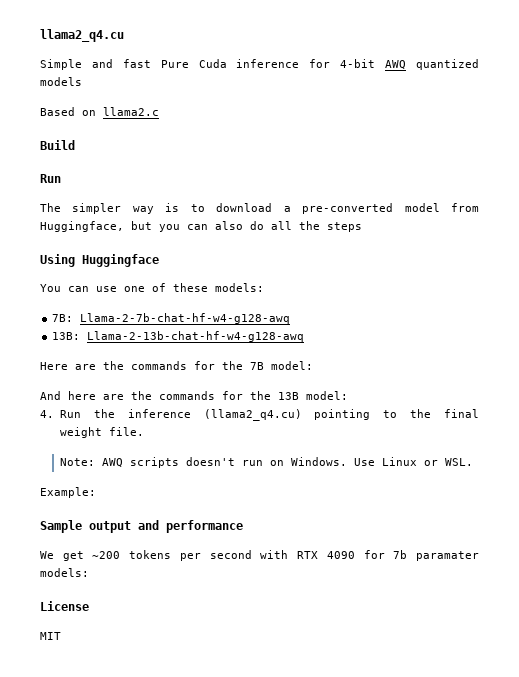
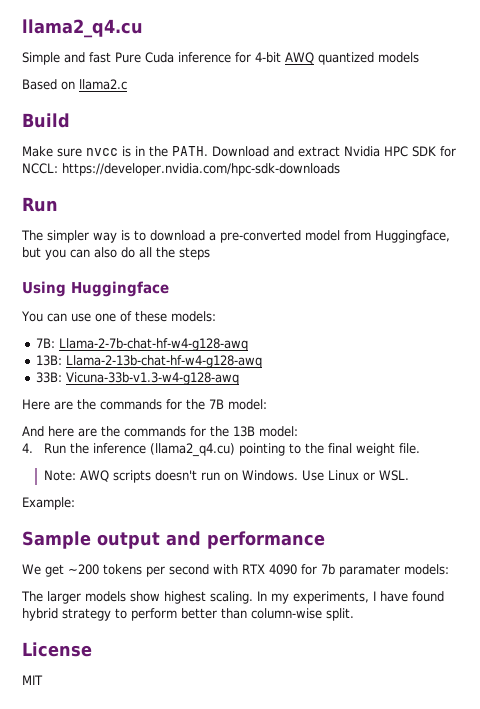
(75, 145) none -> [22,146,456,157] [22,163,340,176] // Make sure nvcc is in the PATH. Download and extract Nvidia HPC SDK for NCCL: https://developer.nvidia.com/hpc-sdk-downloads
(305, 336) none -> [36,372,240,385] // 33B: Vicuna-33b-v1.3-w4-g128-awq
(89, 572) none -> [21,591,444,604] [22,608,354,621] // The larger models show highest scaling. In my experiments, I have found hybrid strategy to perform better than column-wise split.

